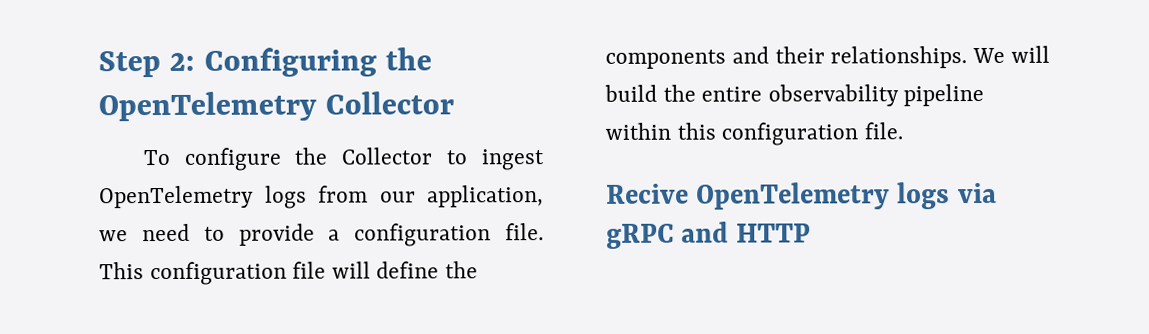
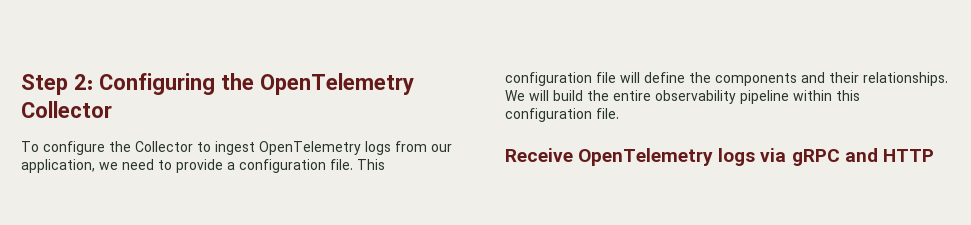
[606,183,689,204] Recive -> [505,148,573,162] Receive

